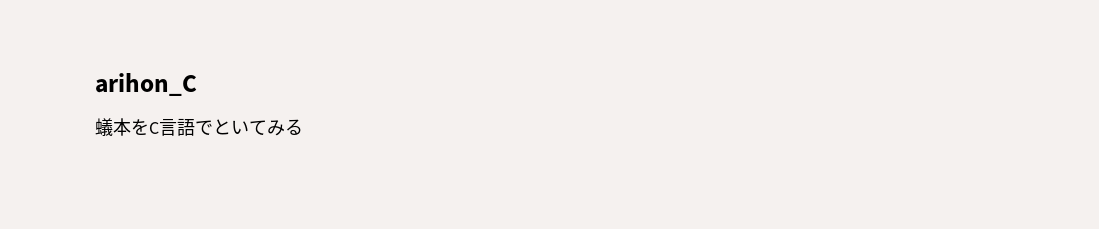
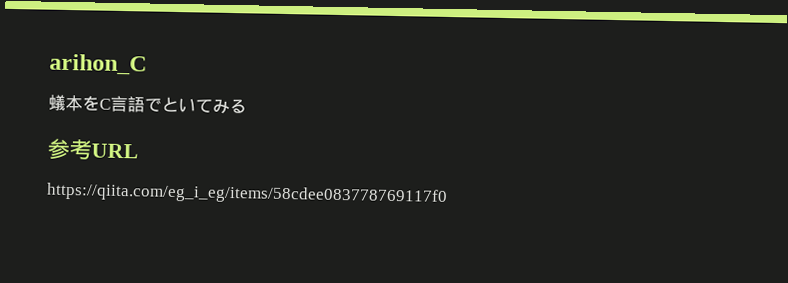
(303, 127) none -> [47,138,138,161] [46,182,448,206] // 参考URL // https://qiita.com/eg_i_eg/items/58cdee083778769117f0

